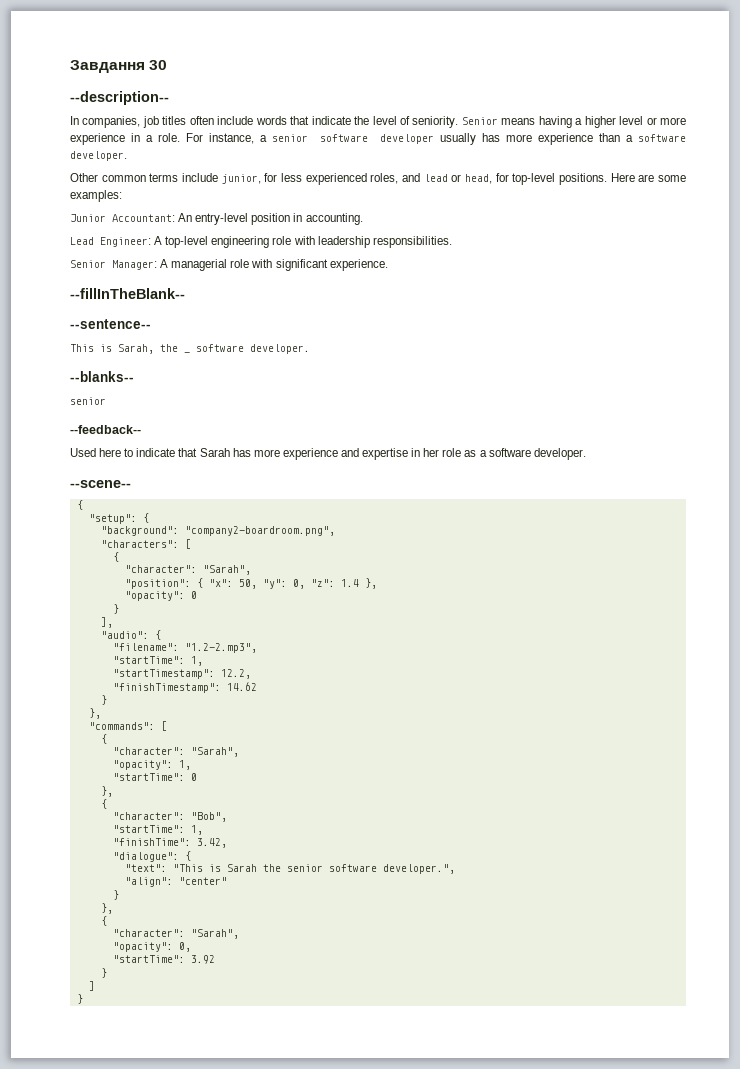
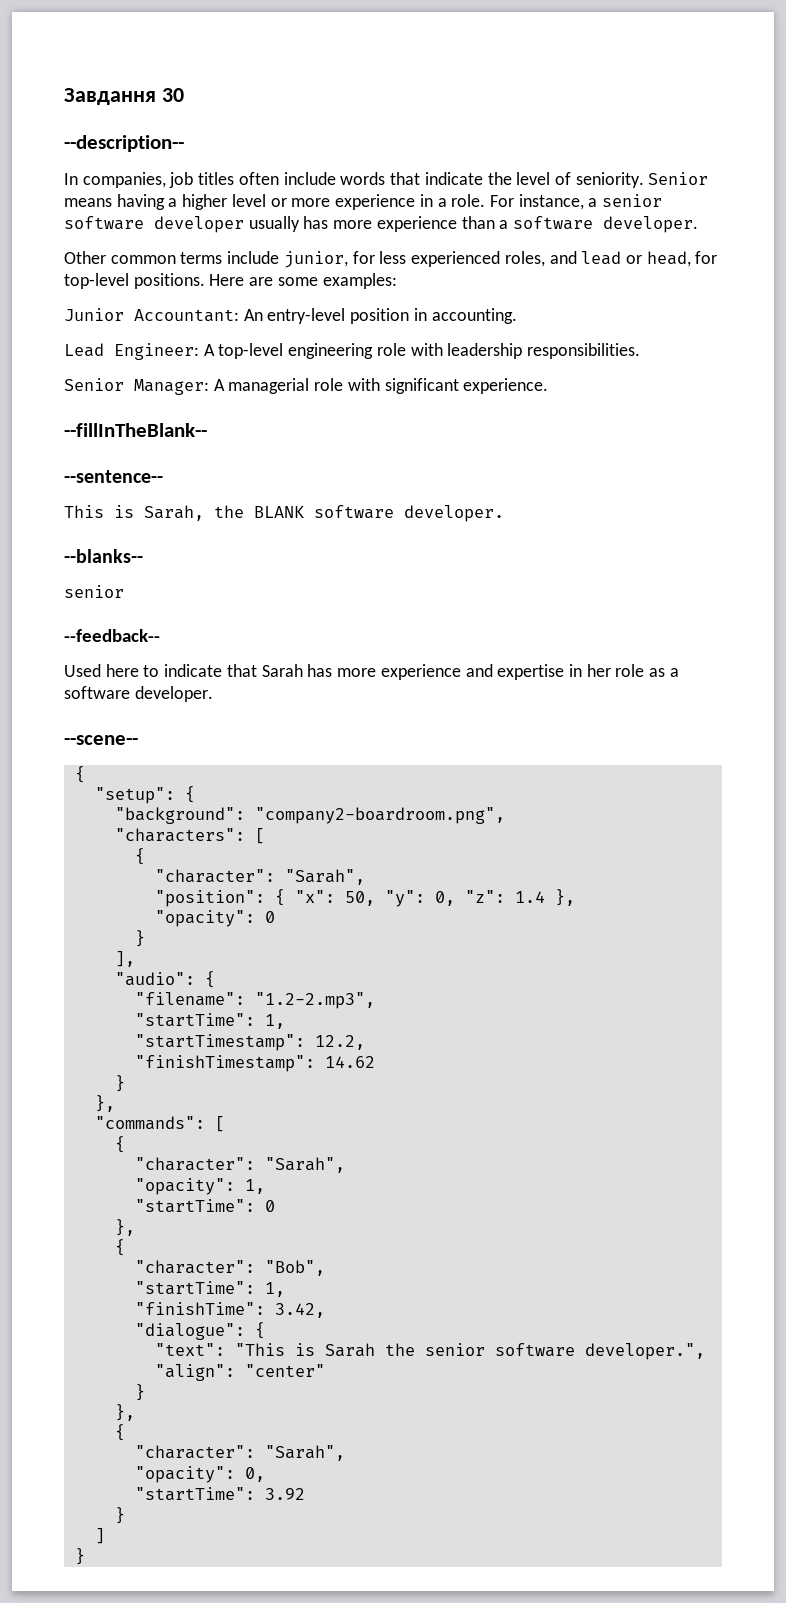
[184,352,190,353] _ -> [254,506,304,518] BLANK

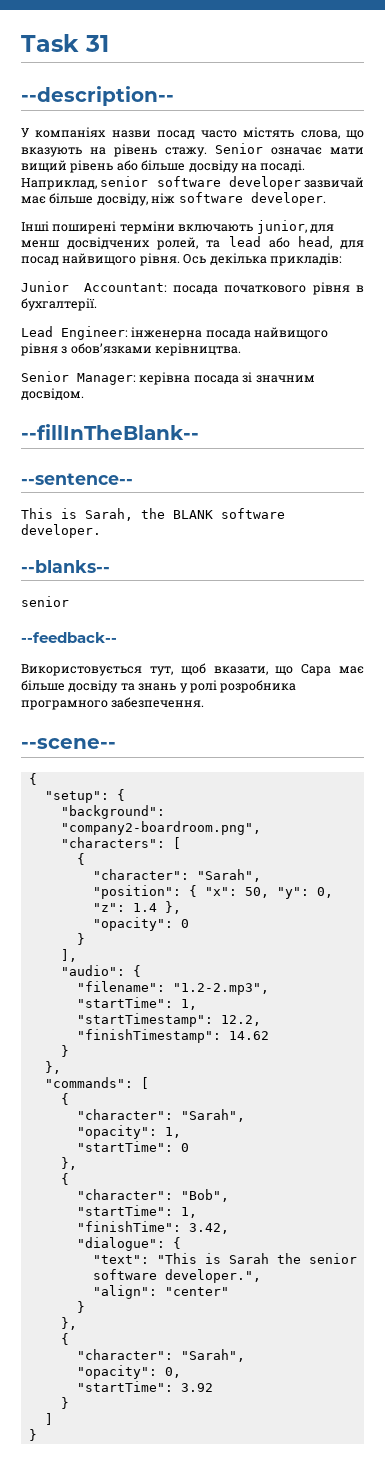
[64,88,184,105] Завдання 30 -> [21,34,109,52] Task 31
[64,172,709,188] [64,194,663,210] [64,216,699,233] [64,251,718,268] [64,273,397,289] [64,308,517,324] [64,343,641,360] [64,378,549,395] In companies, job titles often include words that indicate the level of seniority. Senior means having a higher level or more experience in a role. For instance, a senior software developer usually has more experience than a software developer. // Other common terms include junior, for less experienced roles, and lead or head, for top-level positions. Here are some examples: // Junior Accountant: An entry-level position in accounting. // Lead Engineer: A top-level engineering role with leadership responsibilities. // Senior Manager: A managerial role with significant experience. -> [21,127,364,139] [21,143,364,157] [21,160,306,173] [21,176,364,190] [21,192,326,206] [21,220,334,234] [21,236,364,250] [21,253,342,266] [21,281,364,295] [21,298,97,311] [21,326,329,340] [21,343,242,356] [21,371,315,385] [21,388,84,400] У компаніях назви посад часто містять слова, що вказують на рівень стажу. Senior означає мати вищий рівень або більше досвіду на посаді. Наприклад, senior software developer зазвичай має більше досвіду, ніж software developer. // Інші поширені терміни включають junior, для менш досвідчених ролей, та lead або head, для посад найвищого рівня. Ось декілька прикладів: // Junior Accountant: посада початкового рівня в бухгалтерії. // Lead Engineer: інженерна посада найвищого рівня з обов’язками керівництва. // Senior Manager: керівна посада зі значним досвідом.
[64,664,679,680] [64,686,213,702] Used here to indicate that Sarah has more experience and expertise in her role as a software developer. -> [21,663,364,676] [21,680,297,693] [21,697,205,710] Використовується тут, щоб вказати, що Сара має більше досвіду та знань у ролі розробника програмного забезпечення.

